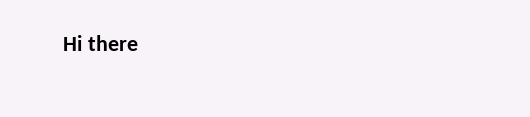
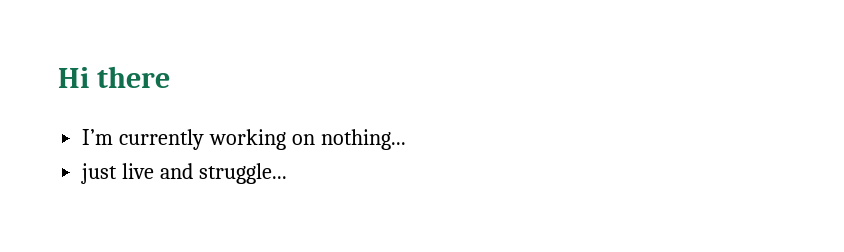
(138, 43) none -> [82,129,406,150] [81,163,288,184] // I’m currently working on nothing... // just live and struggle...

